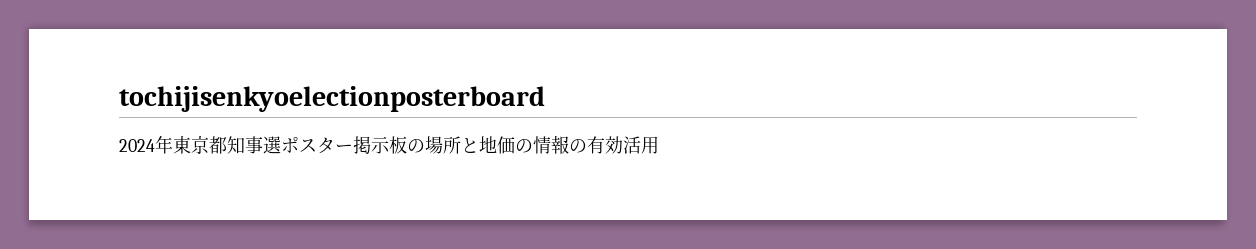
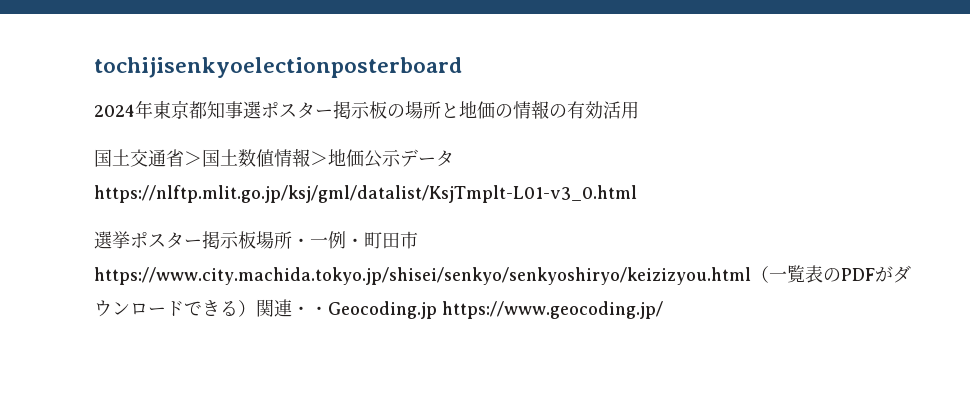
(659, 145) none -> [94,148,454,168] [94,185,637,203] [94,231,418,249] [94,265,911,285] [94,299,663,319] // 国土交通省＞国土数値情報＞地価公示データhttps://nlftp.mlit.go.jp/ksj/gml/datalist/KsjTmplt-L01-v3_0.html // 選挙ポスター掲示板場所・一例・町田市https://www.city.machida.tokyo.jp/shisei/senkyo/senkyoshiryo/keizizyou.html（一覧表のPDFがダウンロードできる）関連・・Geocoding.jp https://www.geocoding.jp/

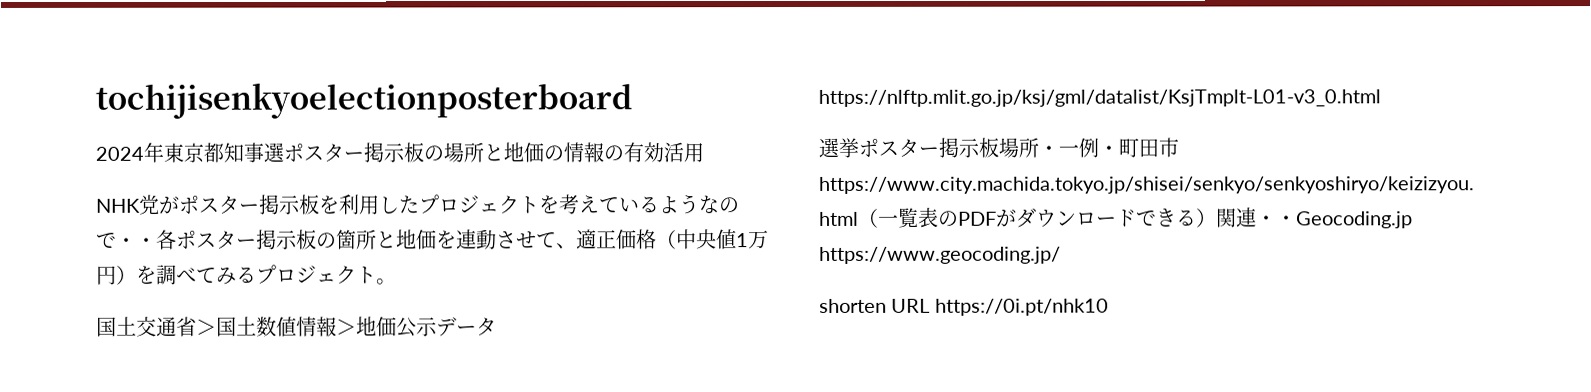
(639, 110) none -> [96,194,740,215] [96,229,769,250] [96,264,397,285] // NHK党がポスター掲示板を利用したプロジェクトを考えているようなので・・各ポスター掲示板の箇所と地価を連動させて、適正価格（中央値1万円）を調べてみるプロジェクト。
(663, 310) none -> [819,298,1109,316] // shorten URL https://0i.pt/nhk10

